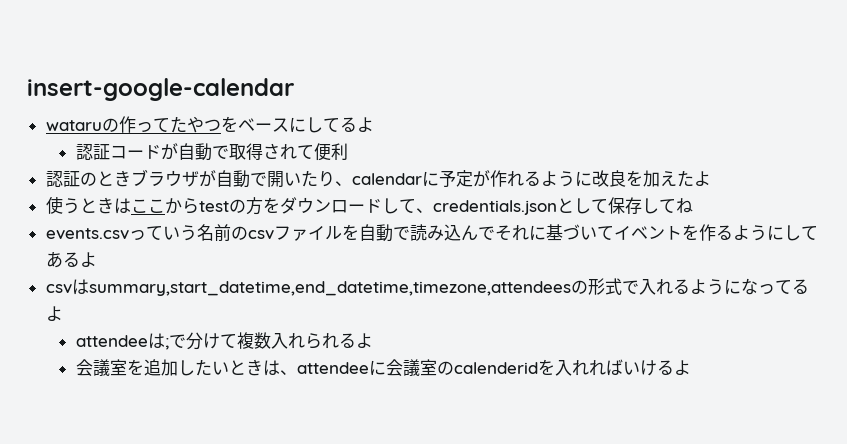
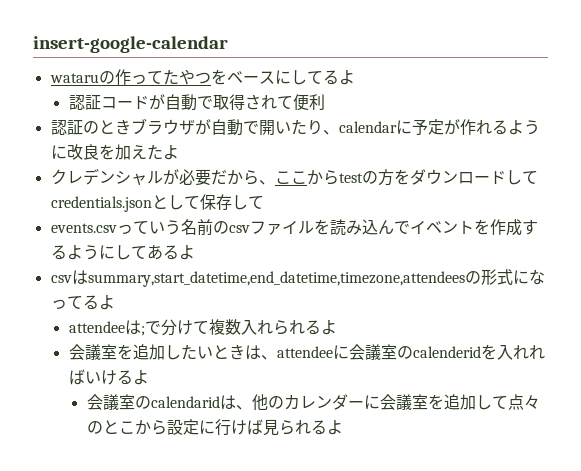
[45,196,131,214] 使うときは -> [50,168,275,186] クレデンシャルが必要だから、
[415,208,433,213] 、 -> (538, 177) none
[675,198,693,213] ね -> (264, 202) none
[358,224,410,242] 自動で -> (330, 227) none
[494,224,614,241] それに基づいて -> (410, 227) none
(716, 232) none -> [505,219,538,236] 成す
[621,279,724,295] で入れるよう -> (513, 277) none
(691, 367) none -> [86,394,540,411] [86,419,343,436] // 会議室のcalendaridは、他のカレンダーに会議室を追加して点々のとこから設定に行けば見られるよ

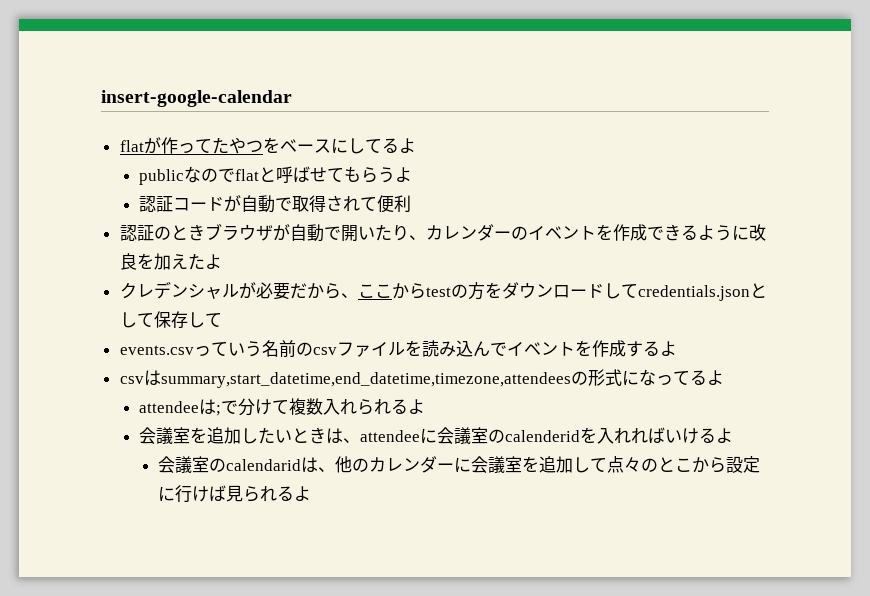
[49,71,115,84] wataruの -> [119,137,161,154] flatが
(355, 77) none -> [138,166,412,185] // publicなのでflatと呼ばせてもらうよ
[338,119,492,135] calendarに予定が作れ -> [425,224,681,241] カレンダーのイベントを作成でき
[82,244,195,260] うにしてあるよ -> (677, 348) none

